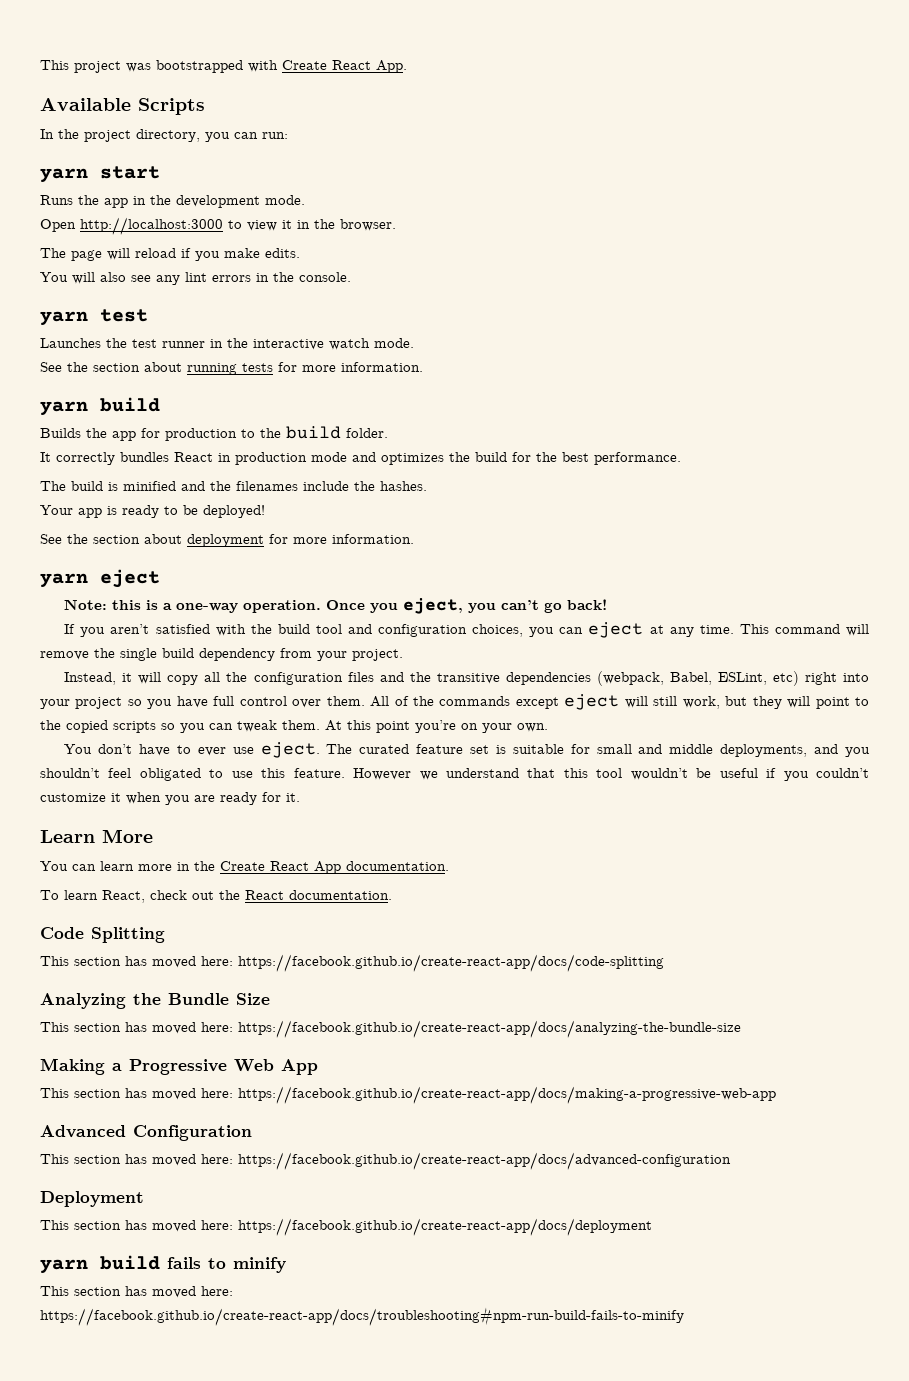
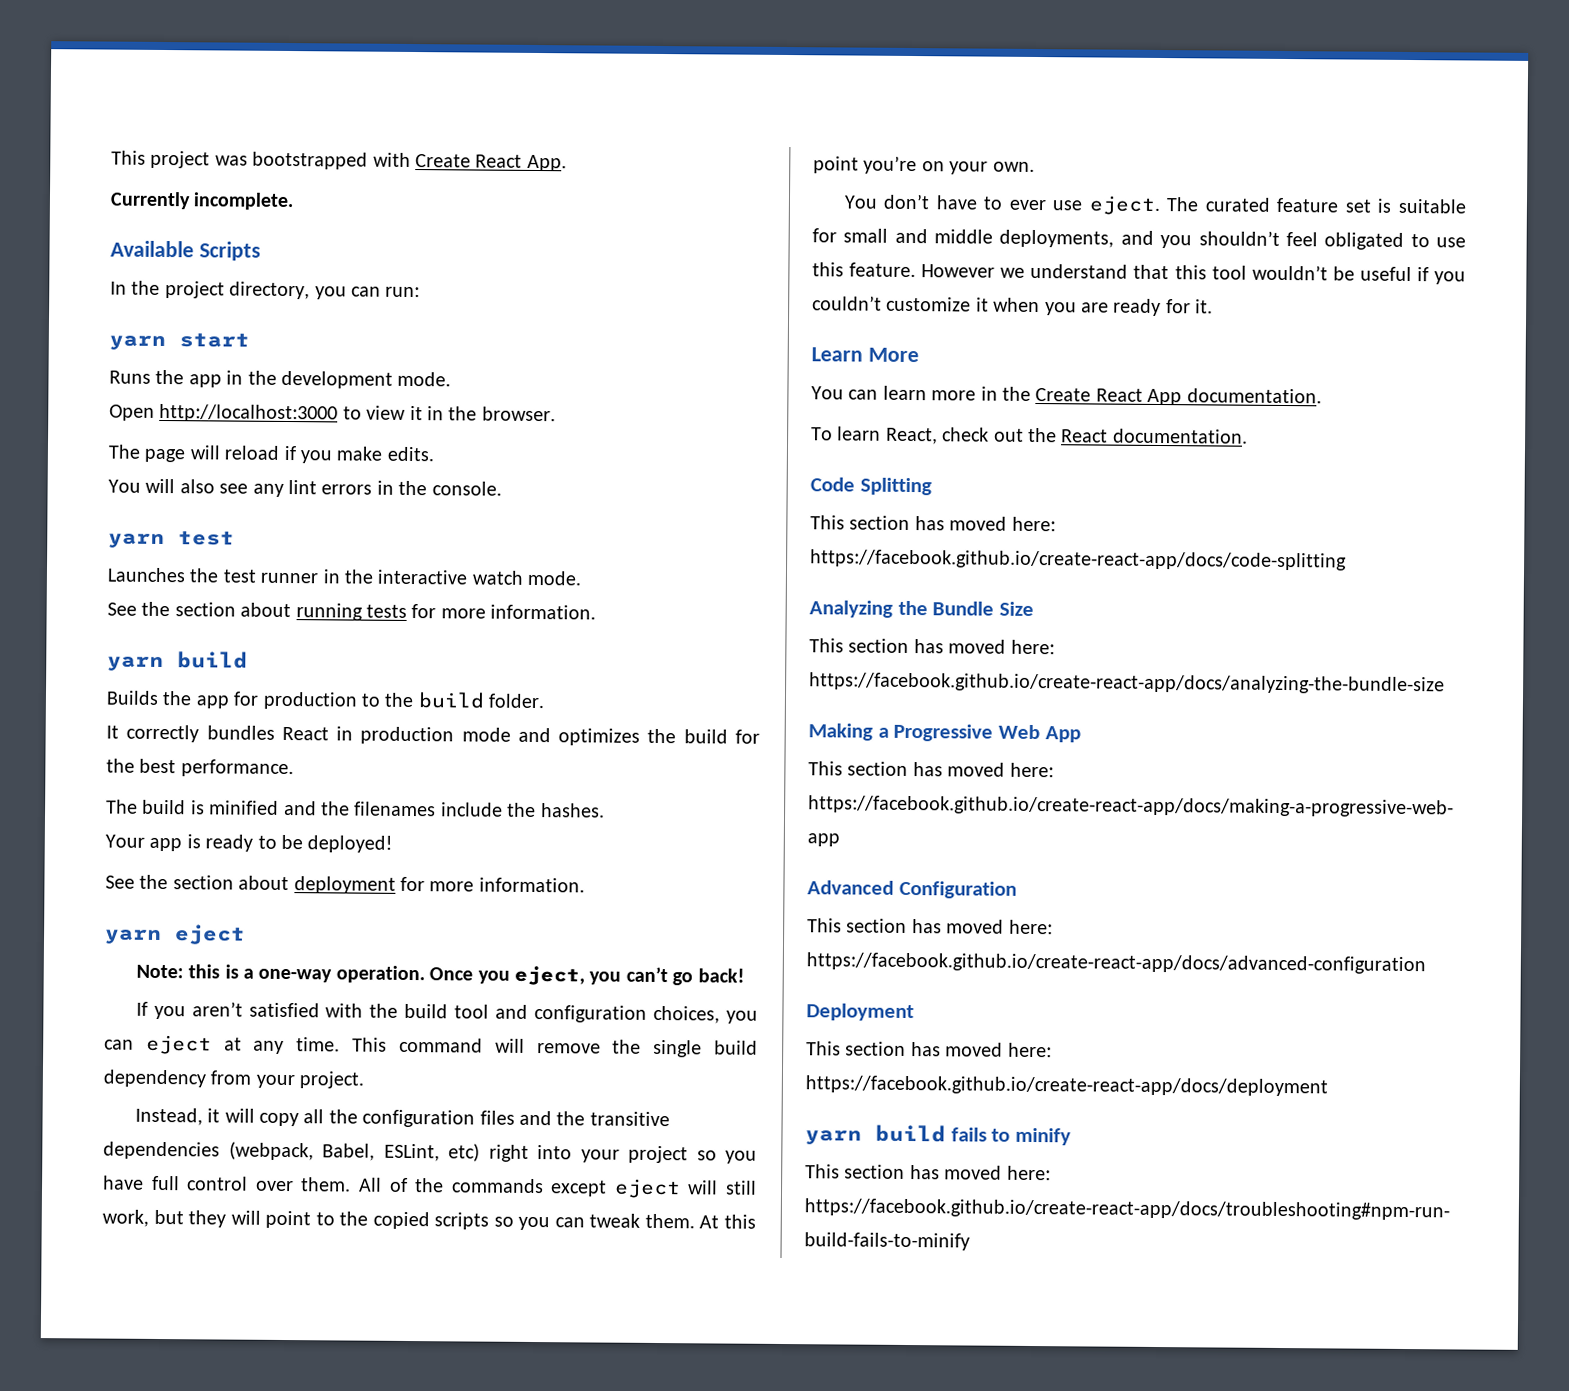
(407, 66) none -> [110,191,295,211] // Currently incomplete.

